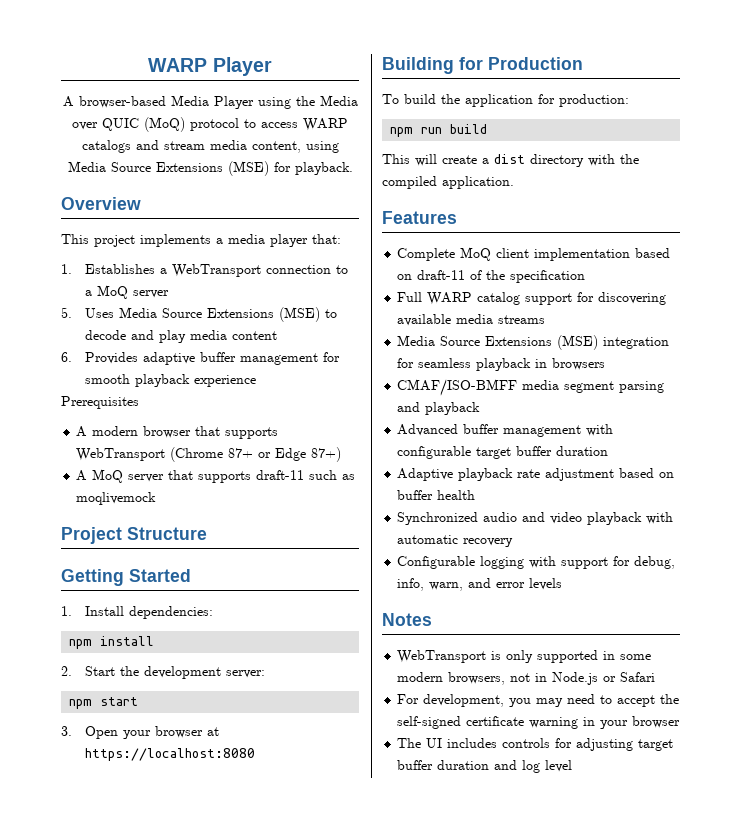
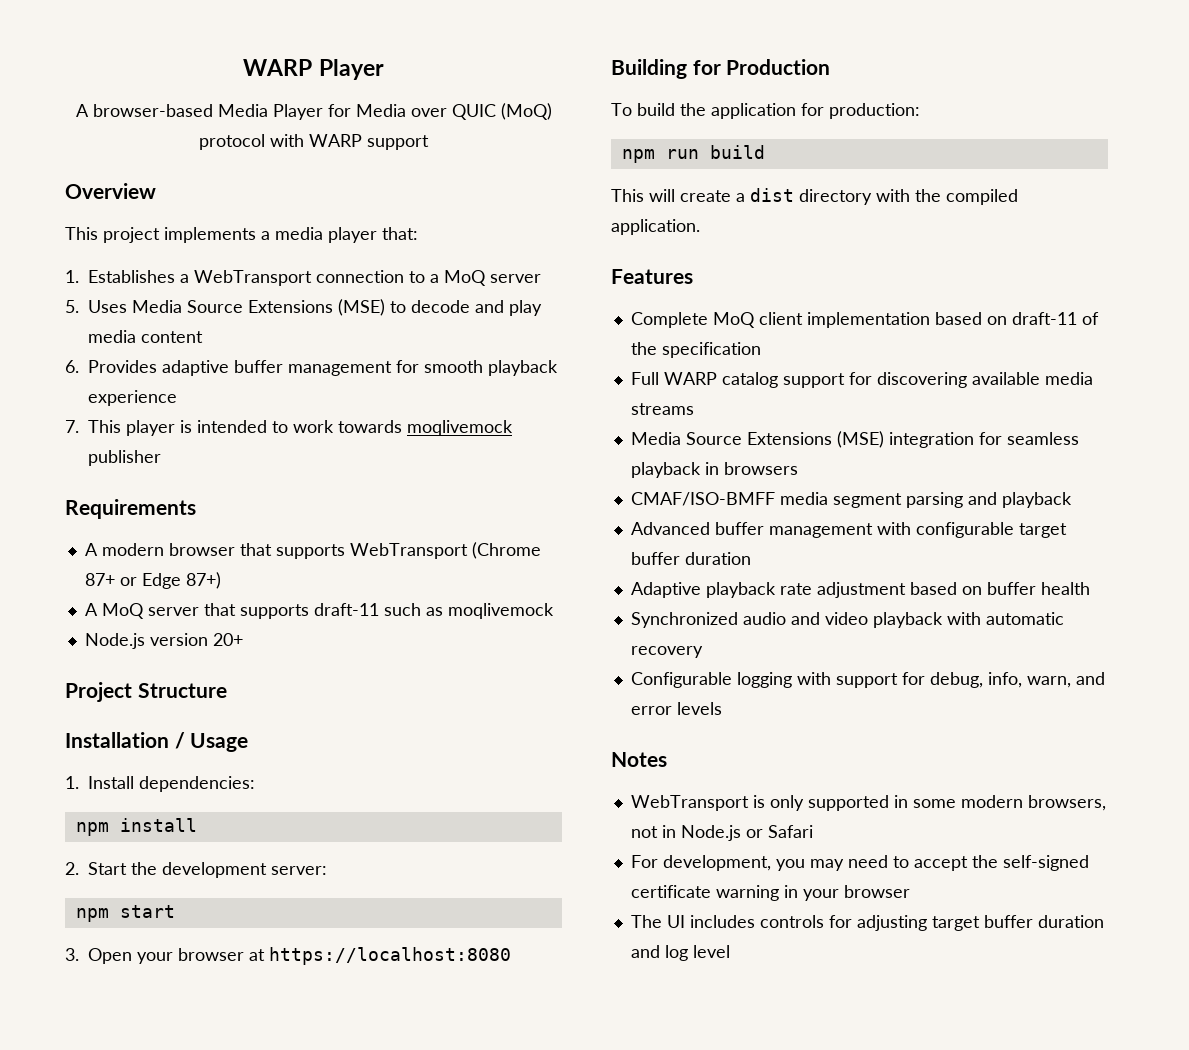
[257,96,315,109] using the -> [327,104,351,117] for
[244,118,348,131] [81,140,339,153] [67,161,353,176] to access WARP catalogs and stream media content, using Media Source Extensions (MSE) for playback. -> [270,134,429,150] with WARP support
[61,396,139,409] Prerequisites -> [65,420,514,436] [88,450,162,466] [65,499,196,519] 7. This player is intended to work towards moqlivemock publisher // Requirements
(157, 498) none -> [84,633,243,649] // Node.js version 20+
[61,569,191,586] Getting Started -> [65,732,249,752] Installation / Usage

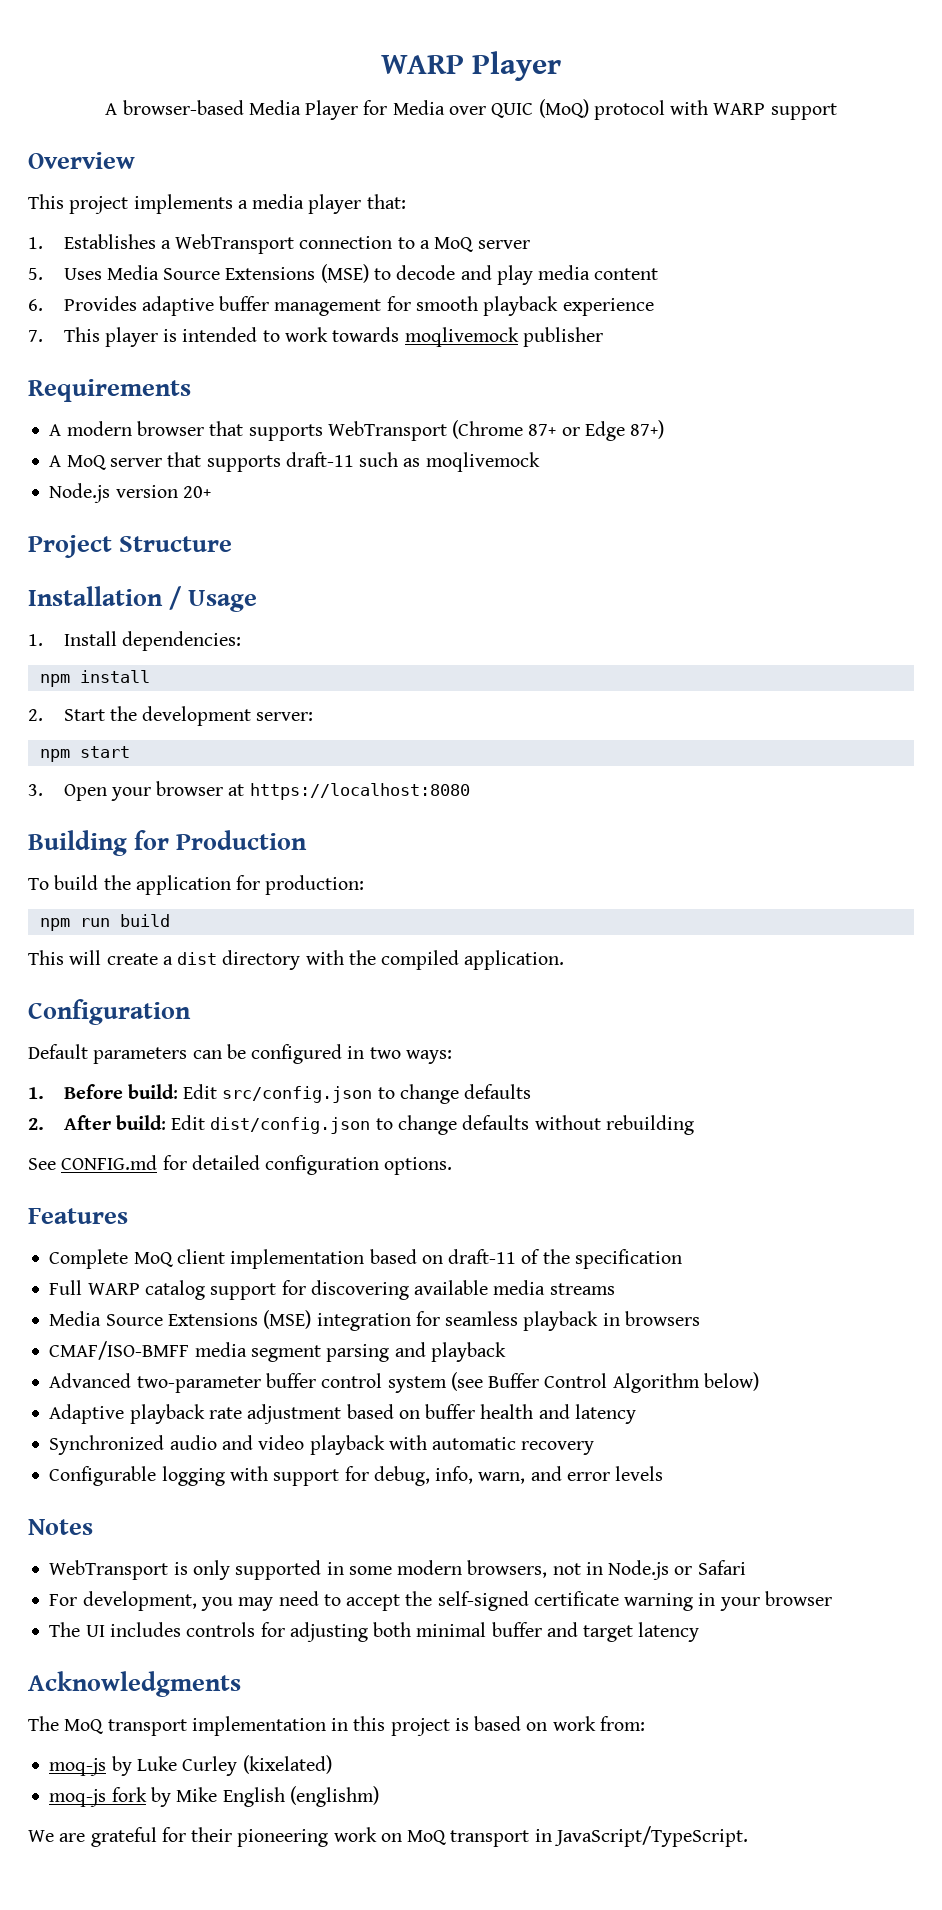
(700, 227) none -> [28,999,191,1025] [28,1044,452,1064] [28,1084,532,1104] [28,1115,694,1135] [28,1155,453,1175] // Configuration // Default parameters can be configured in two ways: // 1. Before build: Edit src/config.json to change defaults // 2. After build: Edit dist/config.json to change defaults without rebuilding // See CONFIG.md for detailed configuration options.
[714,522,1067,538] [630,552,751,565] buffer management with configurable target buffer duration -> [136,1372,759,1393] two-parameter buffer control system (see Buffer Control Algorithm below)
(1090, 588) none -> [538,1404,636,1424] and latency
[931,915,1104,931] [630,945,730,961] target buffer duration and log level -> [373,1622,700,1642] [28,1671,241,1697] [28,1716,645,1736] [49,1755,332,1776] [49,1786,379,1807] [28,1826,748,1847] both minimal buffer and target latency // Acknowledgments // The MoQ transport implementation in this project is based on work from: // moq-js by Luke Curley (kixelated) // moq-js fork by Mike English (englishm) // We are grateful for their pioneering work on MoQ transport in JavaScript/TypeScript.

